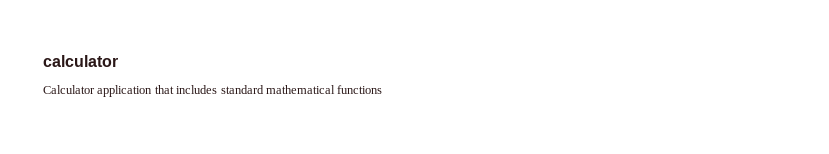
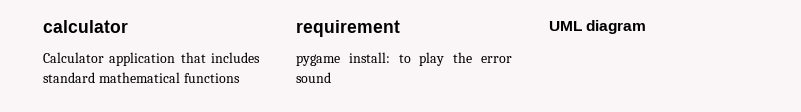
(383, 89) none -> [296,20,400,37] [296,52,512,66] [296,72,331,83] [549,20,647,34] // requirement // pygame install: to play the error sound // UML diagram

